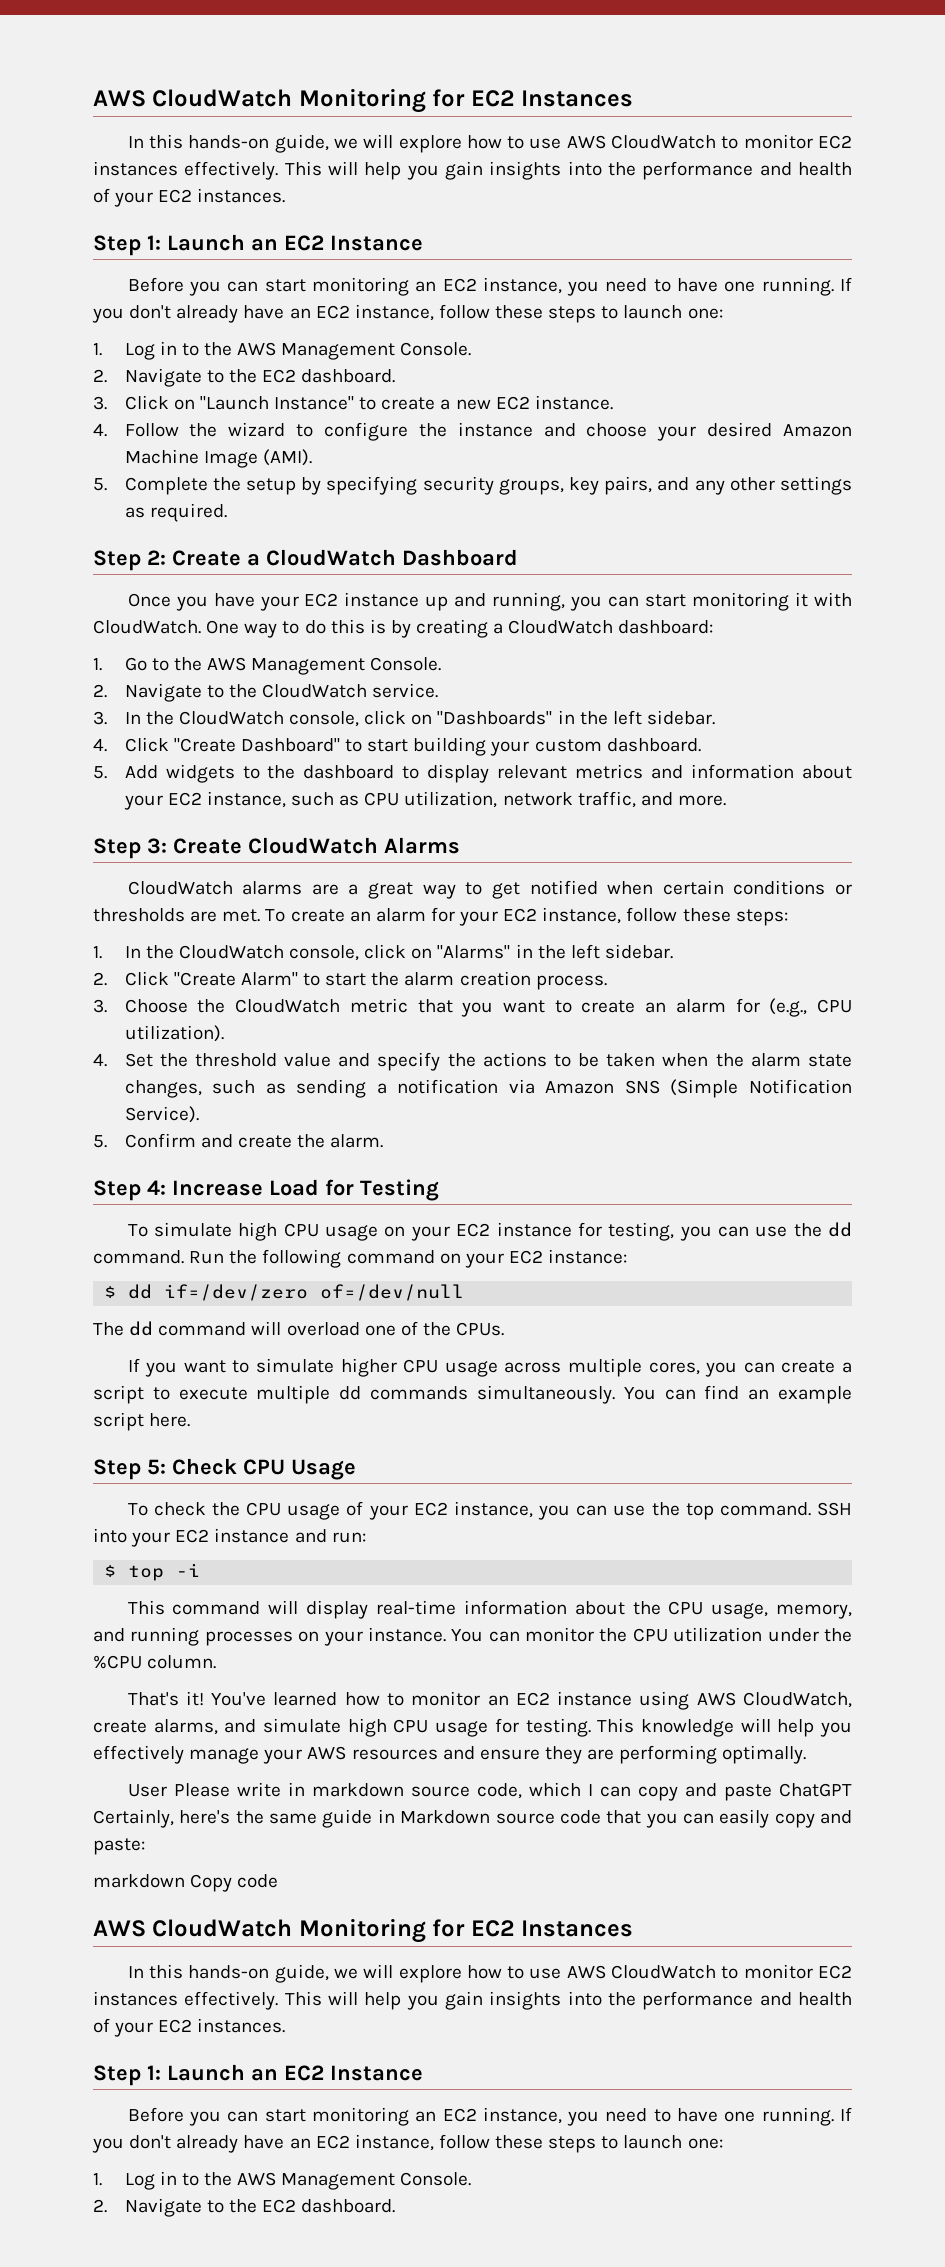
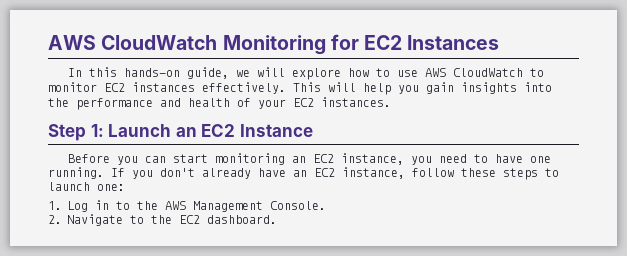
[93,395,613,410] [93,422,852,441] [124,449,312,468] [93,476,853,495] [124,503,227,522] [93,549,518,571] [127,592,852,611] [93,619,714,638] [93,657,442,675] [93,683,439,702] [93,710,715,727] [93,737,701,756] [93,764,852,783] [123,791,726,810] [93,837,460,859] [127,880,852,899] [93,907,788,926] [93,944,673,961] [93,971,607,990] [93,998,852,1017] [124,1025,224,1042] [93,1052,852,1071] [124,1079,852,1098] [124,1106,199,1123] [93,1133,384,1148] [93,1179,439,1201] [127,1222,852,1241] [93,1249,628,1268] [104,1284,465,1301] [93,1321,505,1336] [127,1358,852,1377] [93,1385,853,1404] [93,1412,191,1431] [93,1458,356,1480] [127,1501,853,1520] [93,1528,366,1547] [104,1563,201,1581] [127,1600,853,1619] [93,1627,852,1646] [93,1655,217,1669] [127,1691,853,1710] [93,1718,852,1737] [93,1745,807,1764] [127,1782,852,1801] [93,1809,853,1828] [93,1838,145,1855] [93,1874,279,1892] [93,1918,634,1943] [127,1964,853,1983] [93,1991,852,2010] [93,2018,286,2037] [93,2064,423,2086] [127,2107,853,2126] [92,2134,723,2153] [93,2171,472,2190] [93,2198,396,2217] // 3. Click on "Launch Instance" to create a new EC2 instance. // 4. Follow the wizard to configure the instance and choose your desired Amazon Machine Image (AMI). // 5. Complete the setup by specifying security groups, key pairs, and any other settings as required. // Step 2: Create a CloudWatch Dashboard // Once you have your EC2 instance up and running, you can start monitoring it with CloudWatch. One way to do this is by creating a CloudWatch dashboard: // 1. Go to the AWS Management Console. // 2. Navigate to the CloudWatch service. // 3. In the CloudWatch console, click on "Dashboards" in the left sidebar. // 4. Click "Create Dashboard" to start building your custom dashboard. // 5. Add widgets to the dashboard to display relevant metrics and information about your EC2 instance, such as CPU utilization, network traffic, and more. // Step 3: Create CloudWatch Alarms // CloudWatch alarms are a great way to get notified when certain conditions or thresholds are met. To create an alarm for your EC2 instance, follow these steps: // 1. In the CloudWatch console, click on "Alarms" in the left sidebar. // 2. Click "Create Alarm" to start the alarm creation process. // 3. Choose the CloudWatch metric that you want to create an alarm for (e.g., CPU utilization). // 4. Set the threshold value and specify the actions to be taken when the alarm state changes, such as sending a notification via Amazon SNS (Simple Notification Service). // 5. Confirm and create the alarm. // Step 4: Increase Load for Testing // To simulate high CPU usage on your EC2 instance for testing, you can use the dd command. Run the following command on your EC2 instance: // $ dd if=/dev/zero of=/dev/null // The dd command will overload one of the CPUs. // If you want to simulate higher CPU usage across multiple cores, you can create a script to execute multiple dd commands simultaneously. You can find an example script here. // Step 5: Check CPU Usage // To check the CPU usage of your EC2 instance, you can use the top command. SSH into your EC2 instance and run: // $ top -i // This command will display real-time information about the CPU usage, memory, and running processes on your instance. You can monitor the CPU utilization under the %CPU column. // That's it! You've learned how to monitor an EC2 instance using AWS CloudWatch, create alarms, and simulate high CPU usage for testing. This knowledge will help you effectively manage your AWS resources and ensure they are performing optimally. // User Please write in markdown source code, which I can copy and paste ChatGPT Certainly, here's the same guide in Markdown source code that you can easily copy and paste: // markdown Copy code // AWS CloudWatch Monitoring for EC2 Instances // In this hands-on guide, we will explore how to use AWS CloudWatch to monitor EC2 instances effectively. This will help you gain insights into the performance and health of your EC2 instances. // Step 1: Launch an EC2 Instance // Before you can start monitoring an EC2 instance, you need to have one running. If you don't already have an EC2 instance, follow these steps to launch one: // 1. Log in to the AWS Management Console. // 2. Navigate to the EC2 dashboard. -> (277, 219) none

